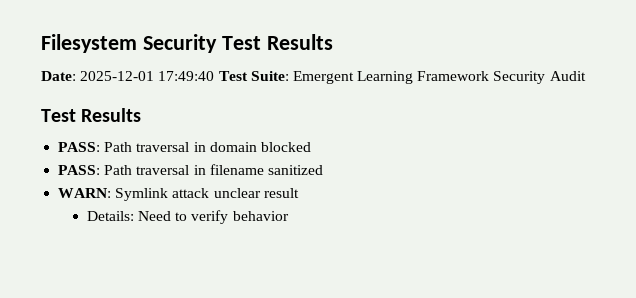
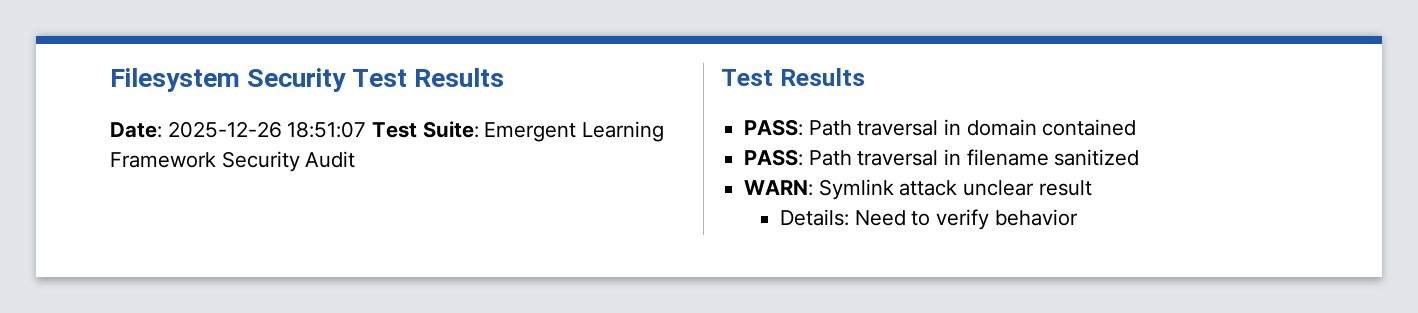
[80,71,215,81] 2025-12-01 17:49:40 -> [167,121,367,138] 2025-12-26 18:51:07
[260,142,311,152] blocked -> [1042,119,1137,136] contained

